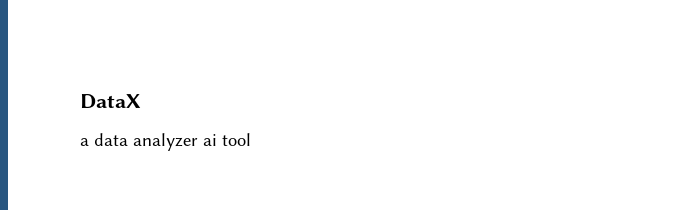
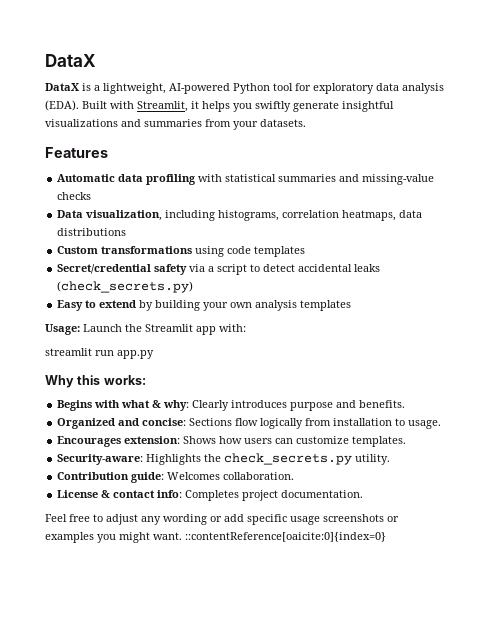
[80,133,251,151] a data analyzer ai tool -> [45,83,444,94] [45,100,394,112] [45,119,306,130] [45,147,108,158] [57,174,435,185] [57,192,92,200] [57,210,423,221] [57,228,127,236] [57,246,306,257] [57,264,381,275] [57,281,194,293] [57,300,352,311] [45,324,246,335] [45,348,154,359] [45,375,146,388] [57,400,406,411] [57,418,442,429] [57,436,407,447] [57,453,391,465] [57,472,295,483] [57,490,364,501] [45,514,399,525] [45,532,386,543] DataX is a lightweight, AI-powered Python tool for exploratory data analysis (EDA). Built with Streamlit, it helps you swiftly generate insightful visualizations and summaries from your datasets. // Features // Automatic data profiling with statistical summaries and missing-value checks // Data visualization, including histograms, correlation heatmaps, data distributions // Custom transformations using code templates // Secret/credential safety via a script to detect accidental leaks (check_secrets.py) // Easy to extend by building your own analysis templates // Usage: Launch the Streamlit app with: // streamlit run app.py // Why this works: // Begins with what & why: Clearly introduces purpose and benefits. // Organized and concise: Sections flow logically from installation to usage. // Encourages extension: Shows how users can customize templates. // Security-aware: Highlights the check_secrets.py utility. // Contribution guide: Welcomes collaboration. // License & contact info: Completes project documentation. // Feel free to adjust any wording or add specific usage screenshots or examples you might want. ::contentReference[oaicite:0]{index=0}

